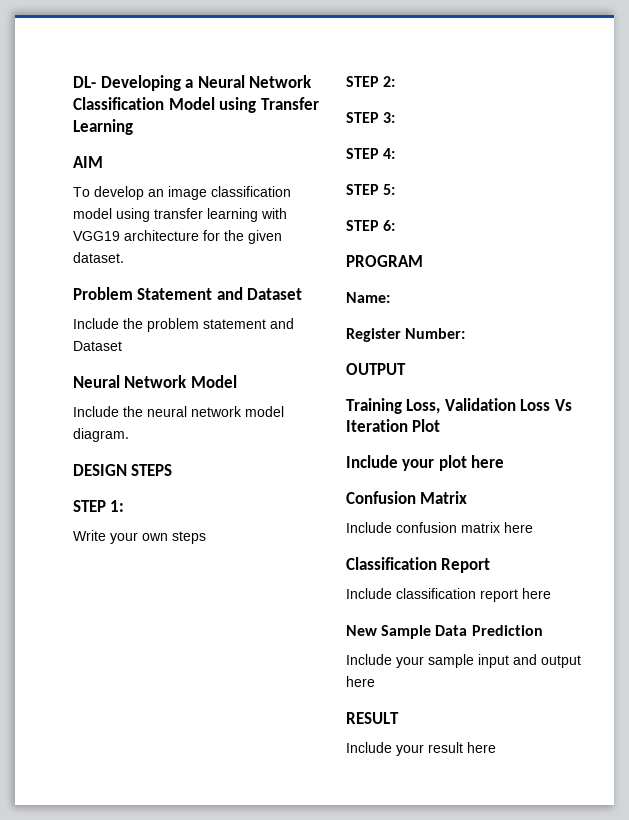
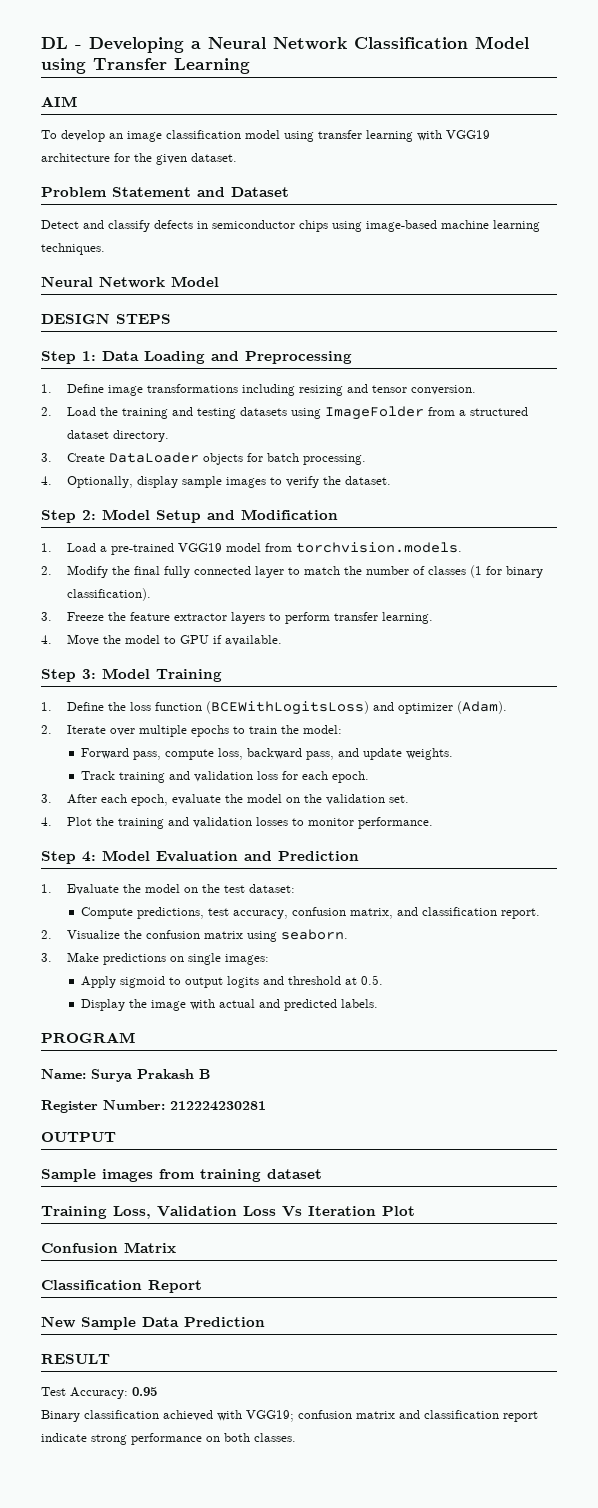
[73,76,96,88] DL- -> [41,37,82,49] DL -
[73,318,294,332] [73,341,122,351] [73,375,237,388] [73,406,284,417] [73,428,129,442] Include the problem statement and Dataset // Neural Network Model // Include the neural network model diagram. -> [41,220,540,232] [41,243,105,255] [41,276,219,288] Detect and classify defects in semiconductor chips using image-based machine learning techniques. // Neural Network Model
[73,500,106,512] STEP -> [41,351,76,364] Step
[73,530,206,544] [346,76,396,87] [346,112,396,123] [346,148,396,159] [346,184,396,195] [346,220,396,231] // Write your own steps // STEP 2: // STEP 3: // STEP 4: // STEP 5: // STEP 6: -> [102,351,352,364] [41,384,476,396] [41,406,528,420] [66,430,169,442] [41,452,366,465] [41,476,391,488] [41,509,338,523] [41,542,462,555] [41,565,543,578] [66,588,151,601] [41,612,433,624] [41,634,282,646] [41,668,222,682] [41,701,507,715] [41,725,342,737] [81,748,454,760] [81,771,370,783] [41,794,409,806] [41,817,433,829] [41,850,359,864] [41,884,295,895] [81,907,541,919] [41,929,348,942] [41,952,269,965] [81,975,384,988] [81,999,379,1011] Data Loading and Preprocessing // 1. Define image transformations including resizing and tensor conversion. // 2. Load the training and testing datasets using ImageFolder from a structured dataset directory. // 3. Create DataLoader objects for batch processing. // 4. Optionally, display sample images to verify the dataset. // Step 2: Model Setup and Modification // 1. Load a pre-trained VGG19 model from torchvision.models. // 2. Modify the final fully connected layer to match the number of classes (1 for binary classification). // 3. Freeze the feature extractor layers to perform transfer learning. // 4. Move the model to GPU if available. // Step 3: Model Training // 1. Define the loss function (BCEWithLogitsLoss) and optimizer (Adam). // 2. Iterate over multiple epochs to train the model: // Forward pass, compute loss, backward pass, and update weights. // Track training and validation loss for each epoch. // 3. After each epoch, evaluate the model on the validation set. // 4. Plot the training and validation losses to monitor performance. // Step 4: Model Evaluation and Prediction // 1. Evaluate the model on the test dataset: // Compute predictions, test accuracy, confusion matrix, and classification report. // 2. Visualize the confusion matrix using seaborn. // 3. Make predictions on single images: // Apply sigmoid to output logits and threshold at 0.5. // Display the image with actual and predicted labels.
(390, 297) none -> [91,1069,210,1082] Surya Prakash B
(466, 333) none -> [170,1101,266,1111] 212224230281
(406, 369) none -> [41,1169,322,1182] // Sample images from training dataset
[346,455,505,471] [346,491,468,504] [346,522,533,533] [346,557,491,573] [346,588,551,602] [346,625,543,639] [346,654,581,668] [346,676,375,687] [346,712,399,724] [346,742,496,756] Include your plot here // Confusion Matrix // Include confusion matrix here // Classification Report // Include classification report here // New Sample Data Prediction // Include your sample input and output here // RESULT // Include your result here -> [41,1242,176,1253] [41,1280,202,1293] [41,1316,265,1330] [41,1354,110,1364] [41,1387,157,1399] [41,1410,538,1422] [41,1433,296,1445] Confusion Matrix // Classification Report // New Sample Data Prediction // RESULT // Test Accuracy: 0.95 // Binary classification achieved with VGG19; confusion matrix and classification report indicate strong performance on both classes.

